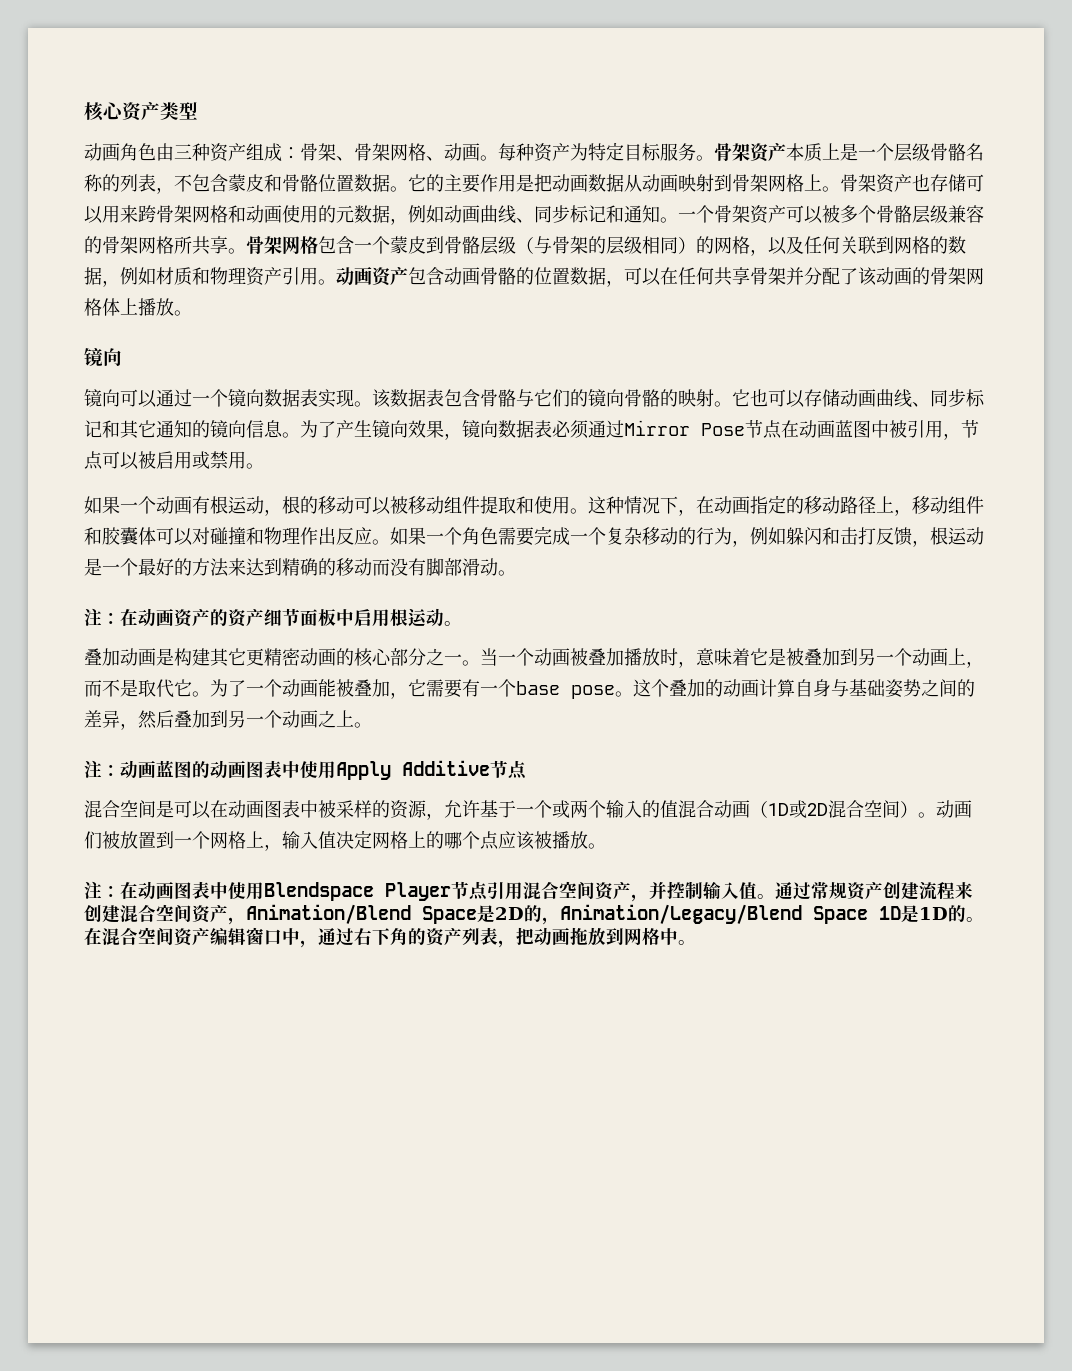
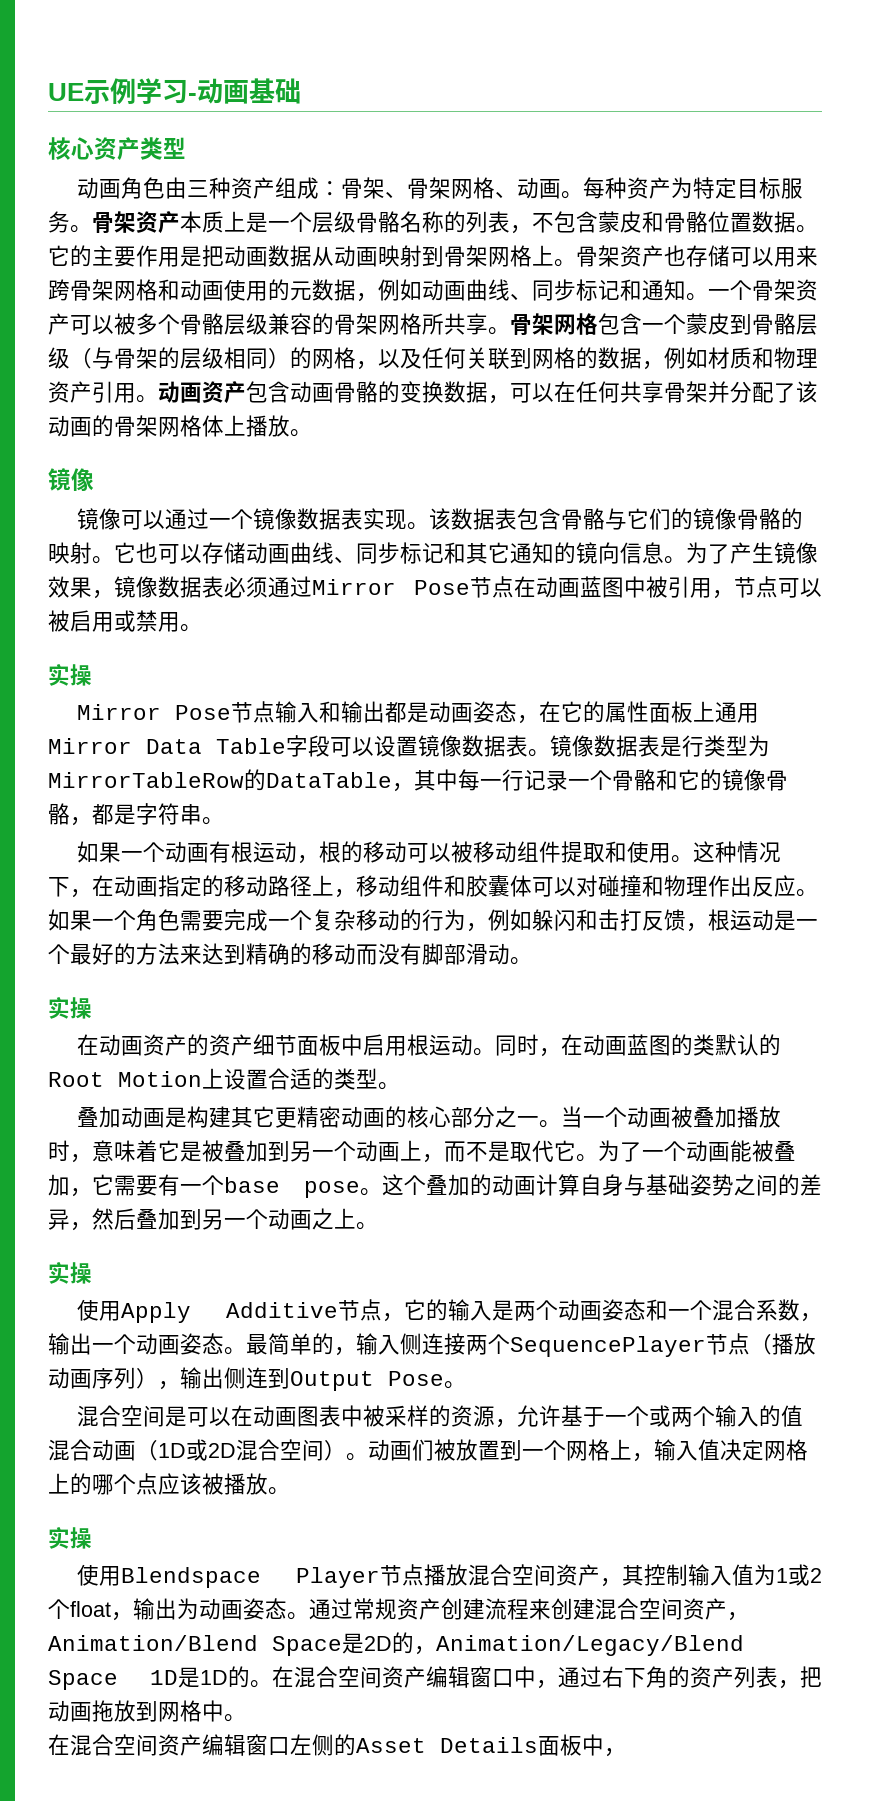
(84, 111) none -> [48,78,301,104] UE示例学习-动画基础 //
[534,267,570,285] 位置 -> [400,381,444,403] 变换
[103,348,122,366] [84,389,120,407] 向 // 镜向 -> [71,468,94,491] [77,508,122,530] 像 // 镜像
[246,389,264,407] 向 -> [275,508,298,530] 像
[606,389,624,407] 向 -> [715,508,738,530] 像
[390,420,408,438] 向 -> [796,542,818,564] 像
[480,420,498,438] 向 -> [136,576,158,598] 像
(264, 466) none -> [48,663,92,686] [77,701,760,724] [48,735,770,757] [48,769,788,792] [48,803,224,826] // 实操 // Mirror Pose节点输入和输出都是动画姿态，在它的属性面板上通用Mirror Data Table字段可以设置镜像数据表。镜像数据表是行类型为MirrorTableRow的DataTable，其中每一行记录一个骨骼和它的镜像骨骼，都是字符串。
[84,608,120,626] 注： -> [48,996,92,1019] 实操 //
(462, 623) none -> [495,1034,782,1057] [48,1068,400,1090] 同时，在动画蓝图的类默认的Root Motion上设置合适的类型。
[84,760,527,780] 注：动画蓝图的动画图表中使用Apply Additive节点 -> [48,1261,92,1284] [77,1299,822,1323] [48,1333,816,1357] [48,1367,466,1391] 实操 // 使用Apply Additive节点，它的输入是两个动画姿态和一个混合系数，输出一个动画姿态。最简单的，输入侧连接两个SequencePlayer节点（播放动画序列），输出侧连到Output Pose。
[84,881,228,899] 注：在动画图表中 -> [48,1526,92,1549] 实操 //
[487,881,667,902] 引用混合空间资产，并 -> [424,1564,644,1587] 播放混合空间资产，其
(757, 891) none -> [754,1564,822,1586] [48,1598,287,1621] 为1或2个float，输出为动画姿态
(696, 942) none -> [48,1734,626,1757] // 在混合空间资产编辑窗口左侧的Asset Details面板中，

